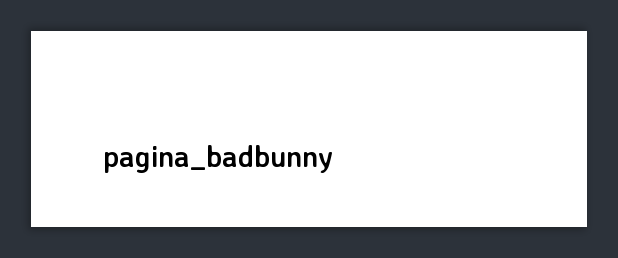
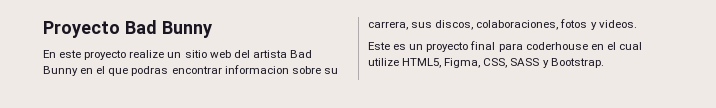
[103,145,333,173] pagina_badbunny -> [43,20,212,38] [43,50,312,60] [43,65,338,76] [368,19,637,30] [368,41,642,52] [368,58,604,68] Proyecto Bad Bunny // En este proyecto realize un sitio web del artista Bad Bunny en el que podras encontrar informacion sobre su carrera, sus discos, colaboraciones, fotos y videos. // Este es un proyecto final para coderhouse en el cual utilize HTML5, Figma, CSS, SASS y Bootstrap.

